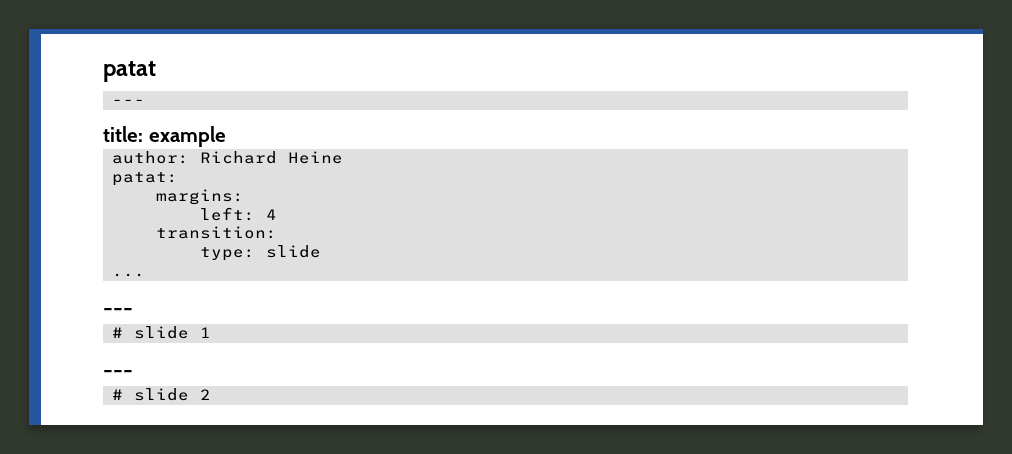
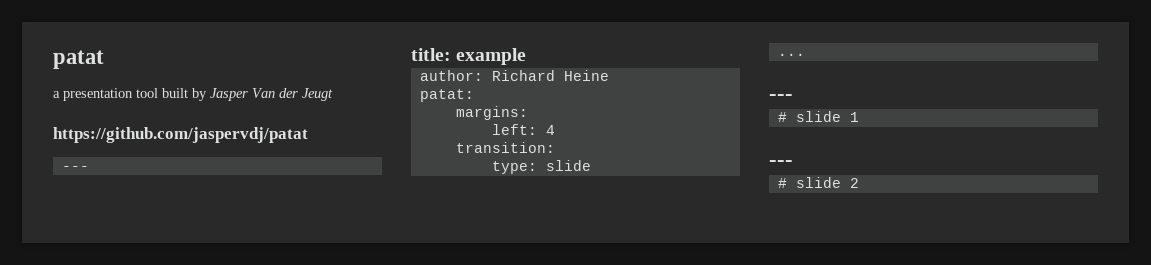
(156, 71) none -> [53,88,333,101] [53,127,308,143] // a presentation tool built by Jasper Van der Jeugt // https://github.com/jaspervdj/patat

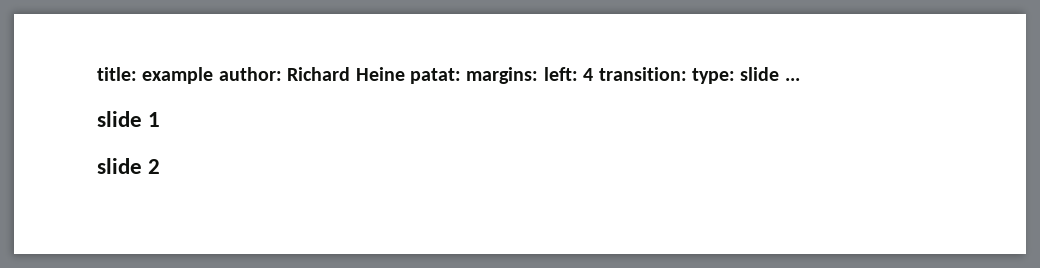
[53,50,104,69] [53,88,333,101] [53,127,308,143] [61,166,89,170] patat // a presentation tool built by Jasper Van der Jeugt // https://github.com/jaspervdj/patat // --- // -> (97, 74) none
(527, 56) // -> (214, 75) none
(609, 75) // -> (405, 74) none
(474, 95) // -> (461, 76) none
(528, 113) // -> (539, 75) none
(555, 130) // -> (594, 74) none
(555, 147) // -> (687, 74) none
(591, 165) // -> (780, 74) none
[769,94,793,101] [777,112,787,122] --- // # -> (800, 79) none
[769,160,793,167] [777,178,787,188] --- // # -> (161, 119) none

